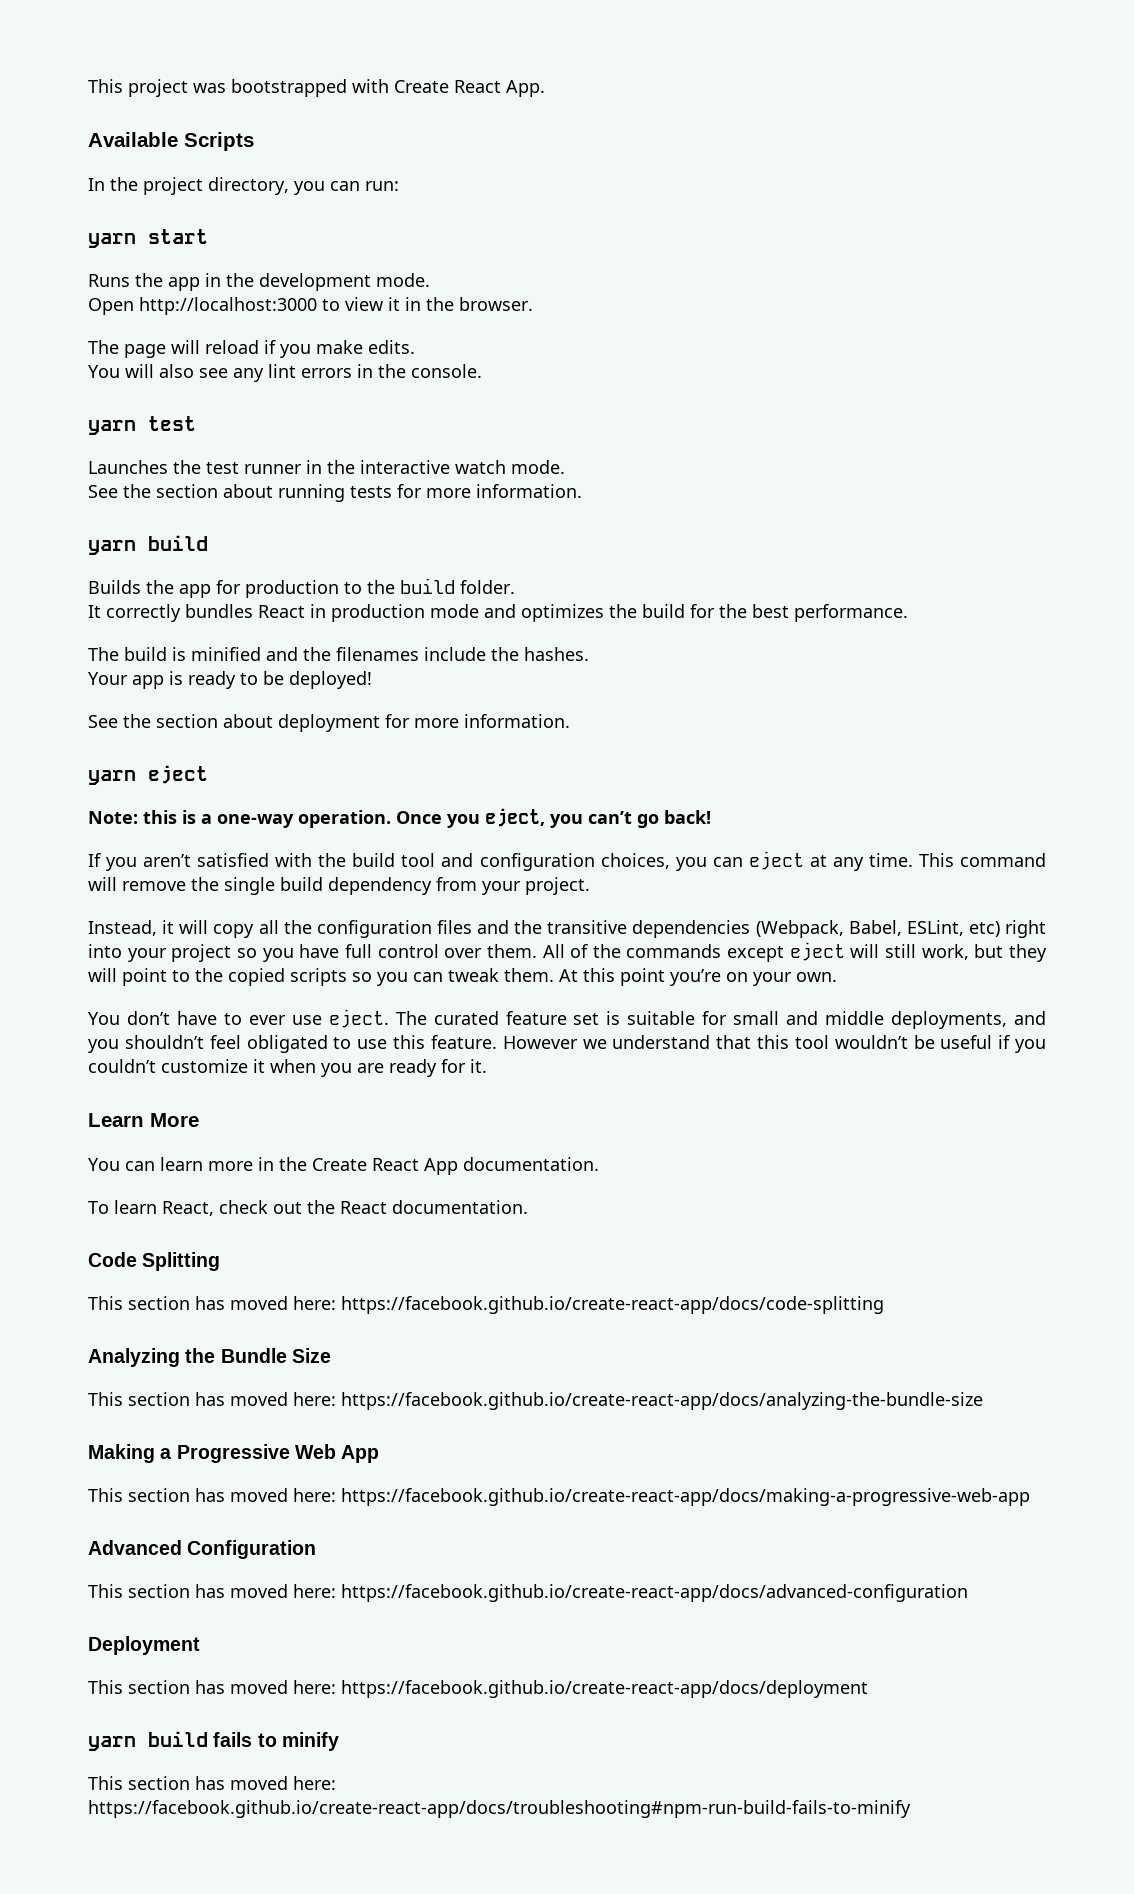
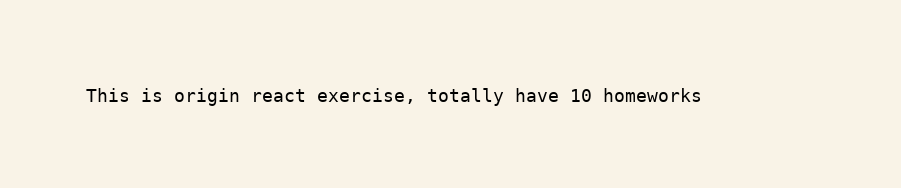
[88,79,545,97] [88,132,254,151] [88,177,399,195] [88,229,208,248] [88,273,430,291] [88,297,533,315] [88,340,415,358] [88,364,482,382] [88,416,196,435] [88,460,565,474] [88,484,582,502] [88,535,208,555] [88,578,515,598] [88,604,908,622] [88,647,589,661] [88,671,372,689] [88,714,570,732] [88,765,208,785] [88,808,711,828] [88,851,1046,871] [88,877,590,895] [88,920,1046,938] [88,942,1047,962] [88,968,837,986] [88,1009,1047,1029] [88,1035,1047,1053] [88,1059,487,1077] [88,1113,199,1127] [88,1157,599,1175] [88,1200,528,1216] [88,1252,221,1271] [88,1296,884,1314] [88,1348,331,1367] [88,1392,983,1410] [88,1444,380,1463] [88,1488,1030,1506] [88,1540,317,1559] [88,1584,968,1602] [88,1636,200,1655] [88,1680,868,1698] [88,1731,339,1751] [88,1776,336,1790] [88,1800,911,1818] This project was bootstrapped with Create React App. // Available Scripts // In the project directory, you can run: // yarn start // Runs the app in the development mode. // Open http://localhost:3000 to view it in the browser. // The page will reload if you make edits. // You will also see any lint errors in the console. // yarn test // Launches the test runner in the interactive watch mode. // See the section about running tests for more information. // yarn build // Builds the app for production to the build folder. // It correctly bundles React in production mode and optimizes the build for the best performance. // The build is minified and the filenames include the hashes. // Your app is ready to be deployed! // See the section about deployment for more information. // yarn eject // Note: this is a one-way operation. Once you eject, you can’t go back! // If you aren’t satisfied with the build tool and configuration choices, you can eject at any time. This command will remove the single build dependency from your project. // Instead, it will copy all the configuration files and the transitive dependencies (Webpack, Babel, ESLint, etc) right into your project so you have full control over them. All of the commands except eject will still work, but they will point to the copied scripts so you can tweak them. At this point you’re on your own. // You don’t have to ever use eject. The curated feature set is suitable for small and middle deployments, and you shouldn’t feel obligated to use this feature. However we understand that this tool wouldn’t be useful if you couldn’t customize it when you are ready for it. // Learn More // You can learn more in the Create React App documentation. // To learn React, check out the React documentation. // Code Splitting // This section has moved here: https://facebook.github.io/create-react-app/docs/code-splitting // Analyzing the Bundle Size // This section has moved here: https://facebook.github.io/create-react-app/docs/analyzing-the-bundle-size // Making a Progressive Web App // This section has moved here: https://facebook.github.io/create-react-app/docs/making-a-progressive-web-app // Advanced Configuration // This section has moved here: https://facebook.github.io/create-react-app/docs/advanced-configuration // Deployment // This section has moved here: https://facebook.github.io/create-react-app/docs/deployment // yarn build fails to minify // This section has moved here: https://facebook.github.io/create-react-app/docs/troubleshooting#npm-run-build-fails-to-minify -> [86,88,702,106] This is origin react exercise, totally have 10 homeworks

